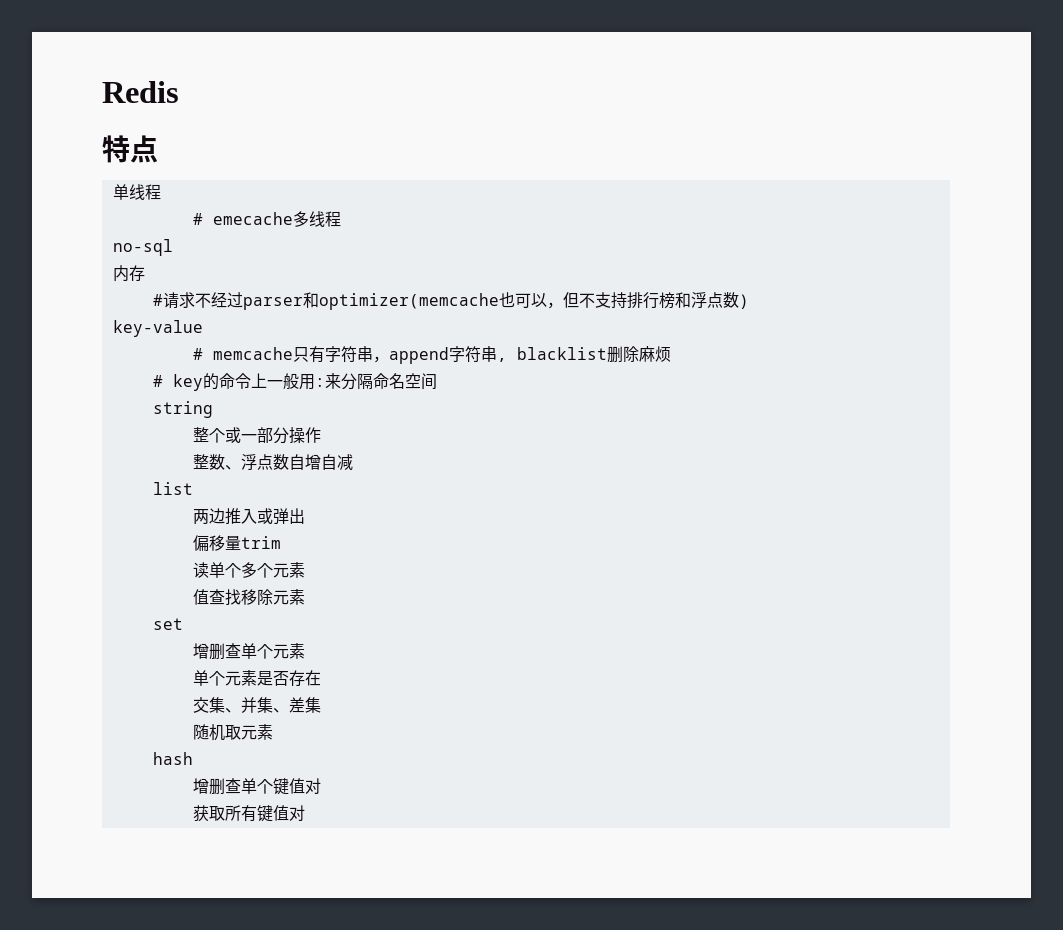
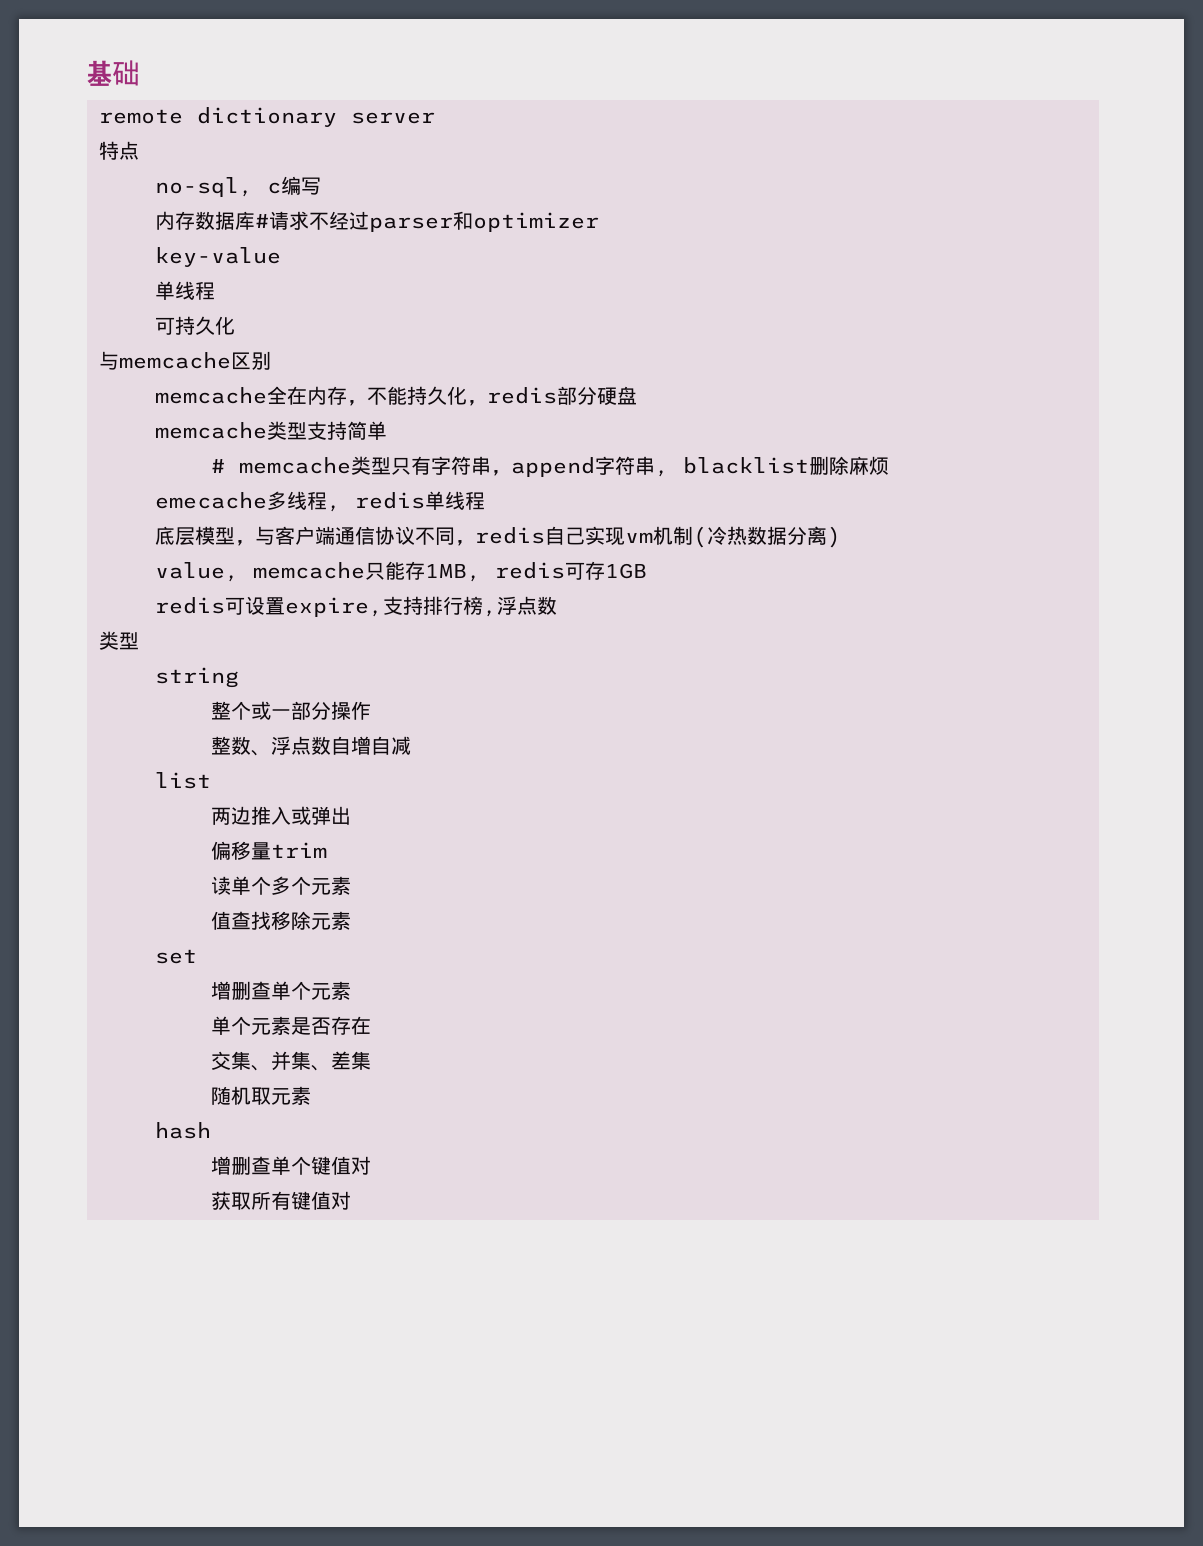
[102,81,179,103] [102,135,158,163] [112,184,161,200] [192,211,341,227] [112,239,173,256] [112,265,145,282] Redis // 特点 // 单线程 // # emecache多线程 // no-sql // 内存 // -> [87,60,140,86] [99,107,435,127] [99,141,139,160] [155,176,321,197] [155,211,255,230] 基础 // remote dictionary server // 特点 // no-sql, c编写 // 内存数据库
[318,292,749,310] [112,320,203,337] optimizer(memcache也可以，但不支持排行榜和浮点数) // key-value -> [473,212,599,232] [155,247,281,267] [155,281,215,300] [155,316,235,335] [99,351,271,370] [155,386,637,406] [155,421,387,440] optimizer // key-value // 单线程 // 可持久化 // 与memcache区别 // memcache全在内存，不能持久化，redis部分硬盘 // memcache类型支持简单
(293, 353) none -> [351,456,391,475] 类型
[152,373,437,391] # key的命令上一般用:来分隔命名空间 -> [155,491,485,512] [155,526,841,548] [155,561,647,582] [155,596,557,617] [99,631,139,650] emecache多线程, redis单线程 // 底层模型，与客户端通信协议不同，redis自己实现vm机制(冷热数据分离) // value, memcache只能存1MB, redis可存1GB // redis可设置expire,支持排行榜,浮点数 // 类型

